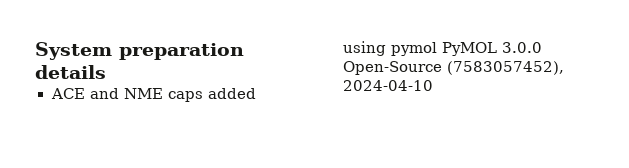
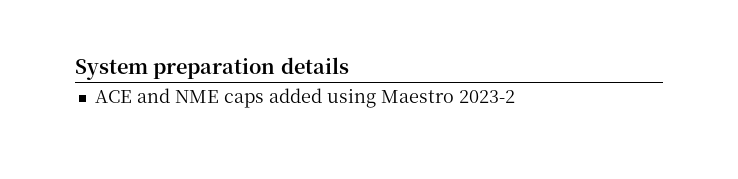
[390,42,542,56] [342,61,564,75] [342,80,433,91] pymol PyMOL 3.0.0 Open-Source (7583057452), 2024-04-10 -> [380,90,515,103] Maestro 2023-2

